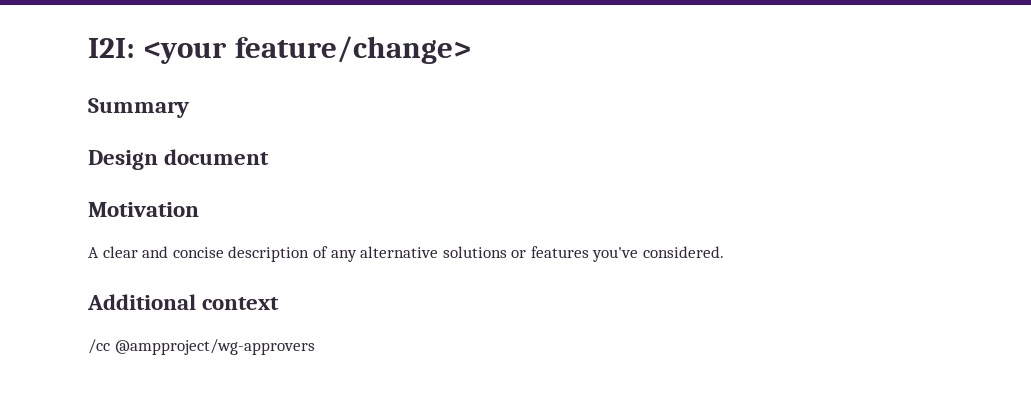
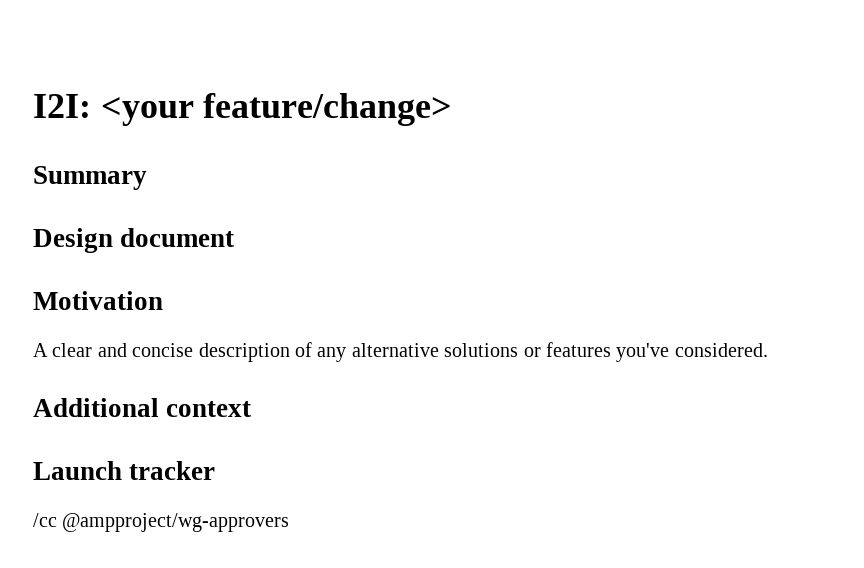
(280, 303) none -> [33,461,216,480] // Launch tracker

